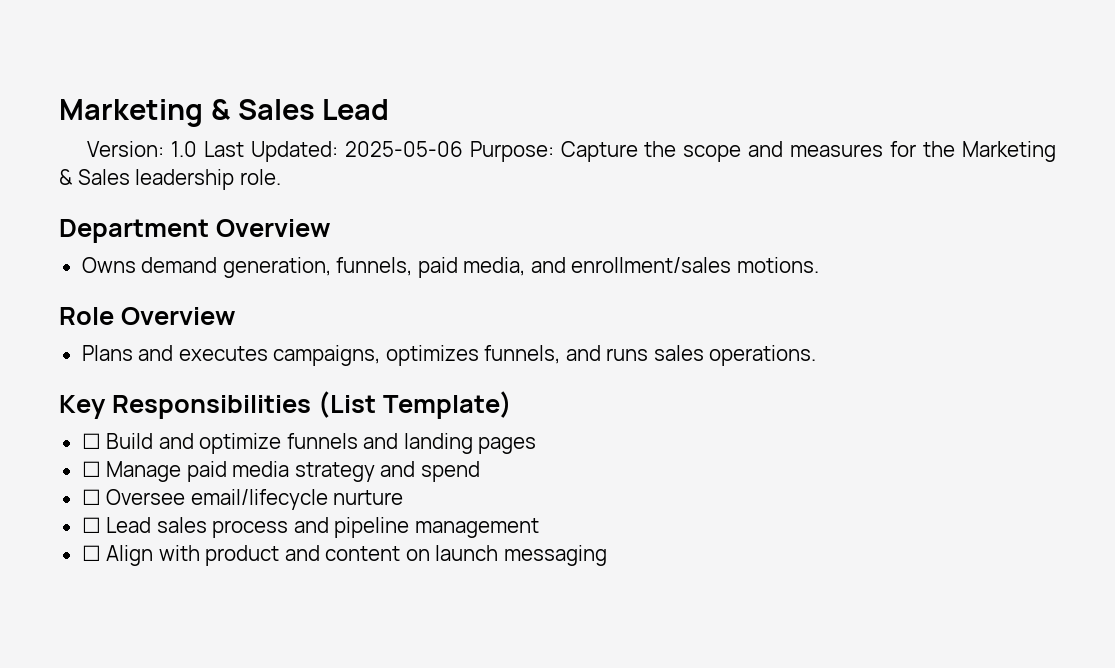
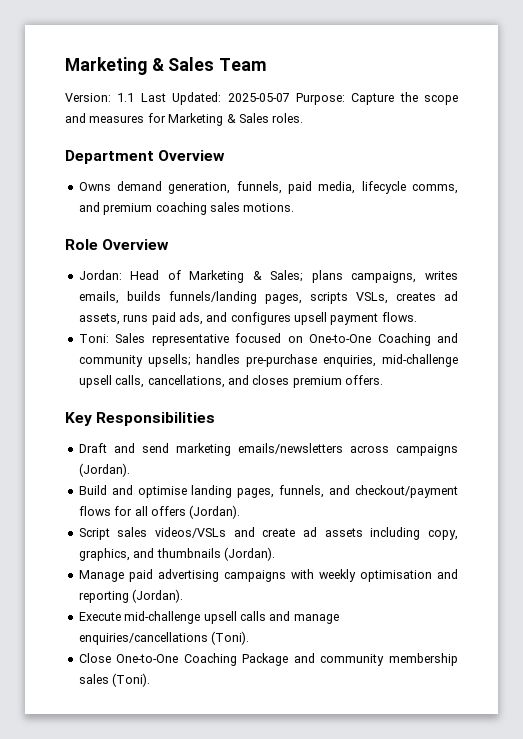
[59,99,390,127] Marketing & Sales Lead -> [65,57,268,75] Marketing & Sales Team
[170,141,197,157] 1.0 -> [117,93,135,102] 1.1
[344,141,463,157] 2025-05-06 -> [227,93,290,102] 2025-05-07
[923,141,1057,162] [59,169,281,190] the Marketing & Sales leadership role. -> [168,113,304,126] Marketing & Sales roles.
[530,257,819,273] [59,307,235,325] [81,345,817,366] [59,391,512,419] [81,433,537,454] [81,461,480,482] [81,489,404,510] [81,517,539,538] [81,545,607,566] and enrollment/sales motions. // Role Overview // Plans and executes campaigns, optimizes funnels, and runs sales operations. // Key Responsibilities (List Template) // ☐ Build and optimize funnels and landing pages // ☐ Manage paid media strategy and spend // ☐ Oversee email/lifecycle nurture // ☐ Lead sales process and pipeline management // ☐ Align with product and content on launch messaging -> [361,181,458,194] [78,202,295,215] [65,239,170,250] [78,270,458,283] [78,291,458,304] [78,312,417,325] [78,333,459,346] [78,354,458,367] [78,375,383,388] [65,412,216,426] [78,443,458,456] [78,463,130,477] [78,485,458,498] [78,505,241,519] [78,527,458,540] [78,547,275,561] [78,569,458,582] [78,589,184,603] [78,611,339,624] [78,631,250,645] [78,653,458,666] [78,673,151,687] lifecycle comms, and premium coaching sales motions. // Role Overview // Jordan: Head of Marketing & Sales; plans campaigns, writes emails, builds funnels/landing pages, scripts VSLs, creates ad assets, runs paid ads, and configures upsell payment flows. // Toni: Sales representative focused on One-to-One Coaching and community upsells; handles pre-purchase enquiries, mid-challenge upsell calls, cancellations, and closes premium offers. // Key Responsibilities // Draft and send marketing emails/newsletters across campaigns (Jordan). // Build and optimise landing pages, funnels, and checkout/payment flows for all offers (Jordan). // Script sales videos/VSLs and create ad assets including copy, graphics, and thumbnails (Jordan). // Manage paid advertising campaigns with weekly optimisation and reporting (Jordan). // Execute mid-challenge upsell calls and manage enquiries/cancellations (Toni). // Close One-to-One Coaching Package and community membership sales (Toni).

